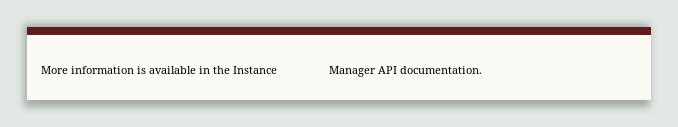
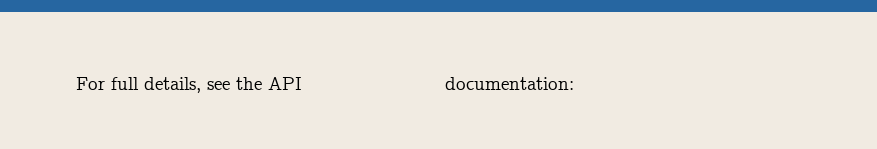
[41,66,482,77] More information is available in the Instance Manager API documentation. -> [76,77,574,93] For full details, see the API documentation:

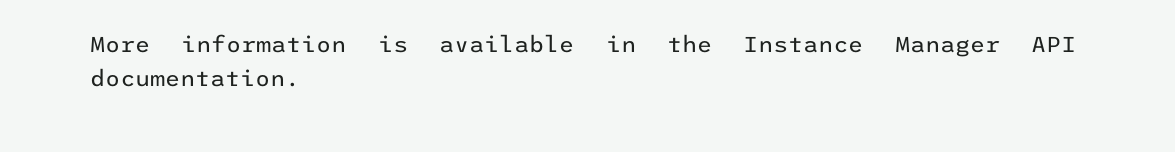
[76,77,574,93] For full details, see the API documentation: -> [90,34,1076,57] [90,68,300,87] More information is available in the Instance Manager API documentation.

